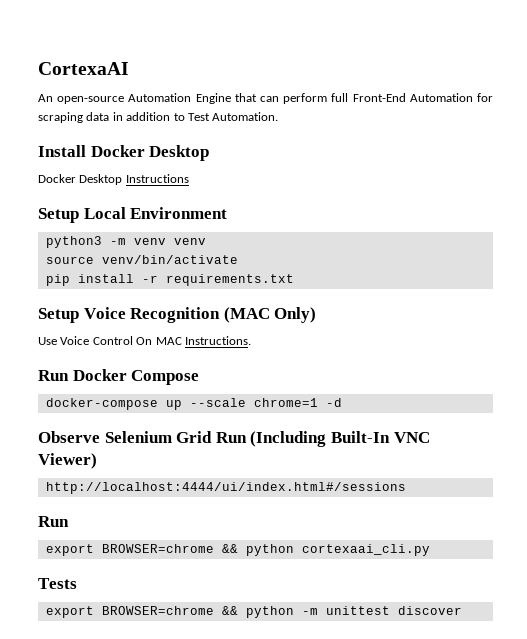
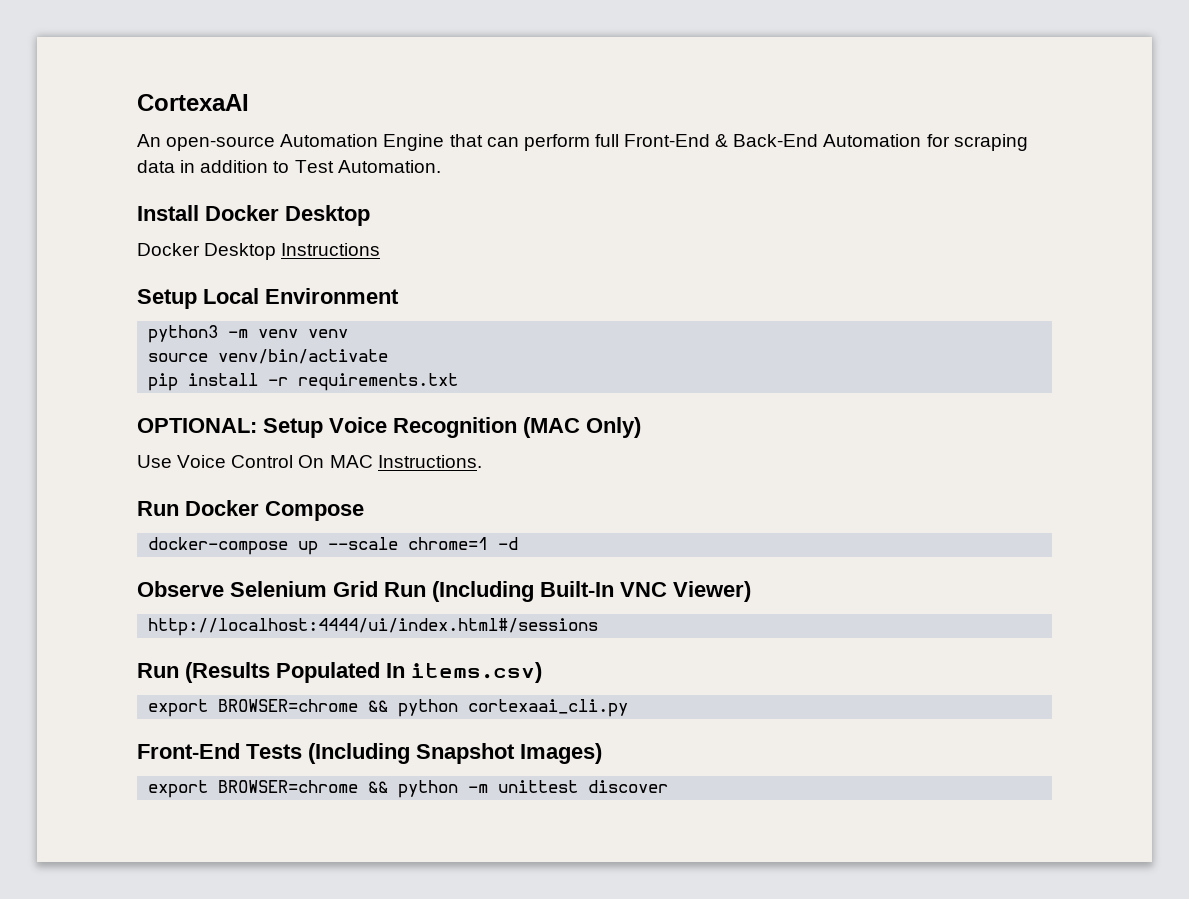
(406, 97) none -> [715,134,819,147] & Back-End
(294, 280) none -> [137,418,257,433] OPTIONAL:
(69, 521) none -> [185,662,542,683] (Results Populated In items.csv)
(430, 550) none -> [137,743,240,759] Front-End
(77, 583) none -> [308,743,602,764] (Including Snapshot Images)

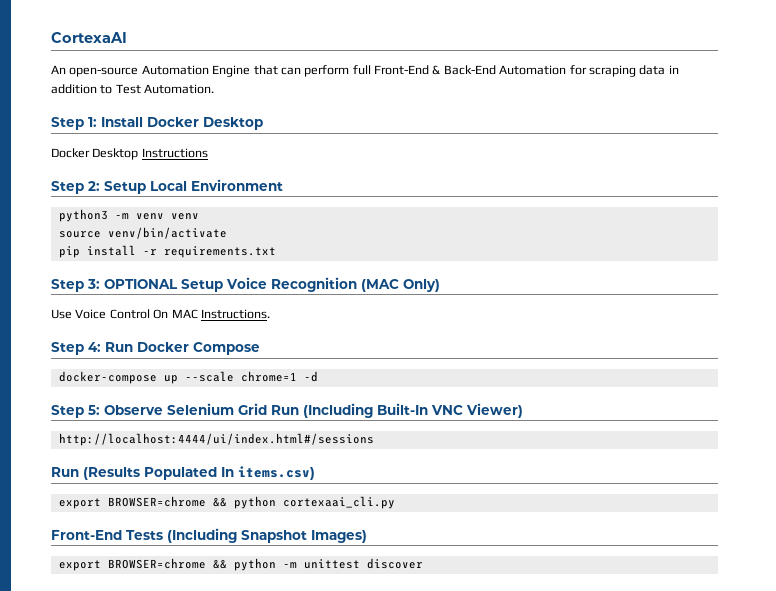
(441, 166) none -> [51,117,97,130] Step 1:
(381, 249) none -> [51,181,100,194] Step 2:
[137,418,257,433] OPTIONAL: -> [51,279,178,292] Step 3: OPTIONAL
(482, 461) none -> [51,342,101,355] Step 4:
(519, 543) none -> [51,405,100,418] Step 5:

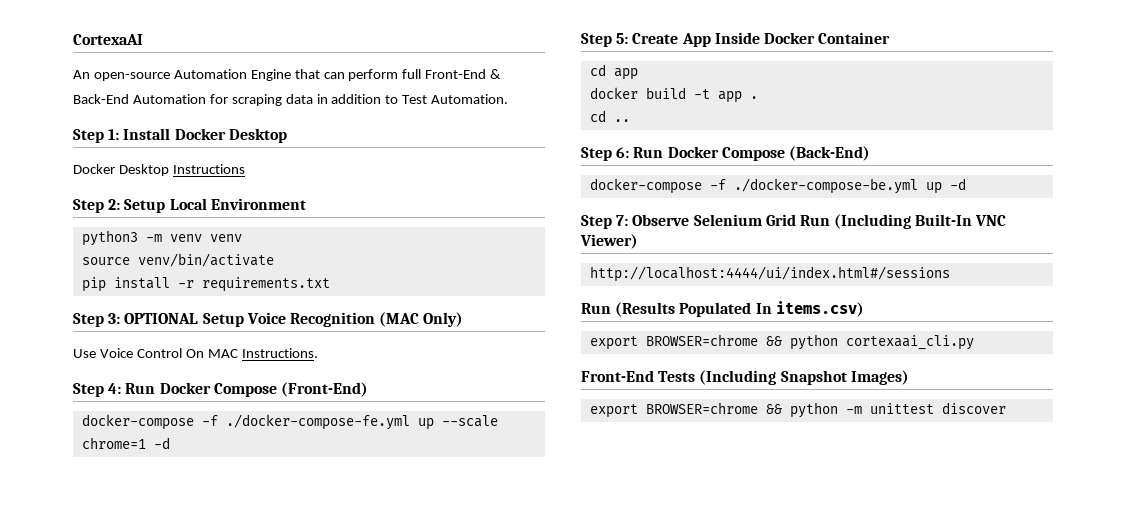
[58,371,157,384] // docker-compose -> [280,382,368,397] [81,414,410,430] (Front-End) // docker-compose -f ./docker-compose-fe.yml
(100, 410) none -> [632,32,891,47] [589,64,638,80] [589,87,758,103] [589,110,630,122] [581,146,870,161] [589,178,966,194] [581,215,629,229] Create App Inside Docker Container // cd app // docker build -t app . // cd .. // Step 6: Run Docker Compose (Back-End) // docker-compose -f ./docker-compose-be.yml up -d // Step 7:

